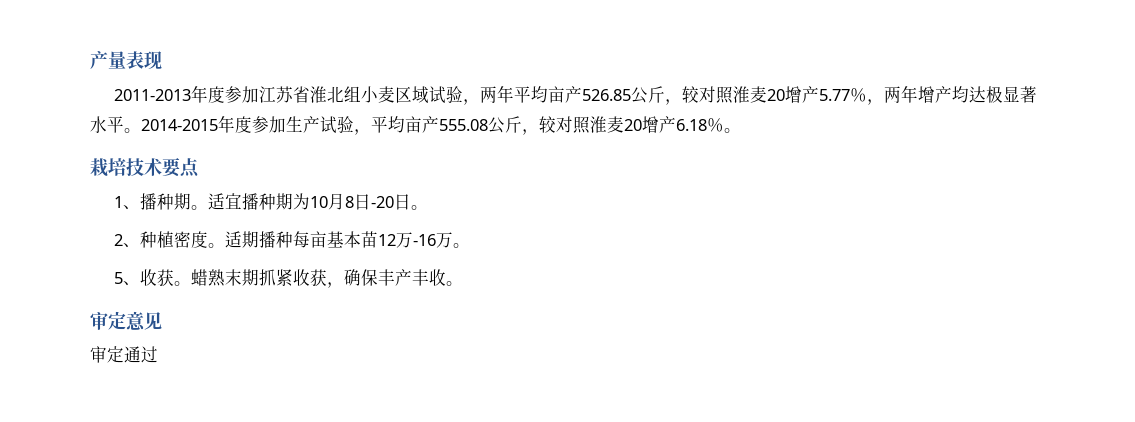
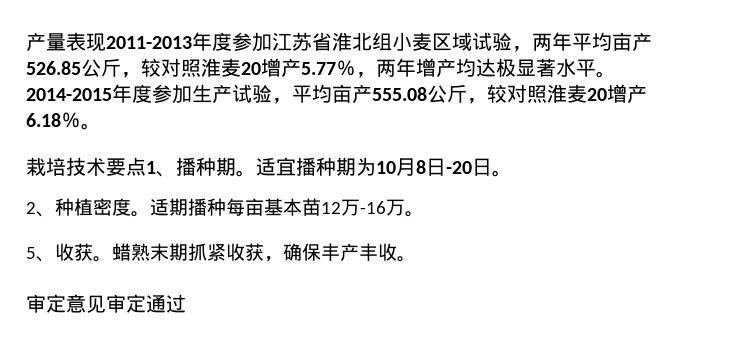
(162, 60) // -> (106, 42) none
(200, 168) // -> (146, 166) none
(162, 321) // -> (106, 304) none

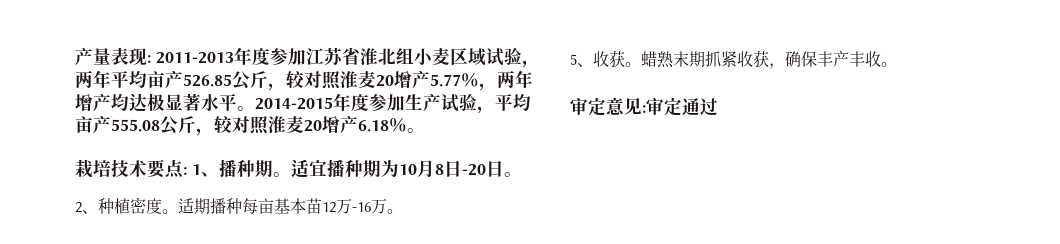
(106, 42) none -> [147,55,151,63] :
(146, 166) none -> [183,167,187,175] :
(106, 304) none -> [642,105,646,113] :

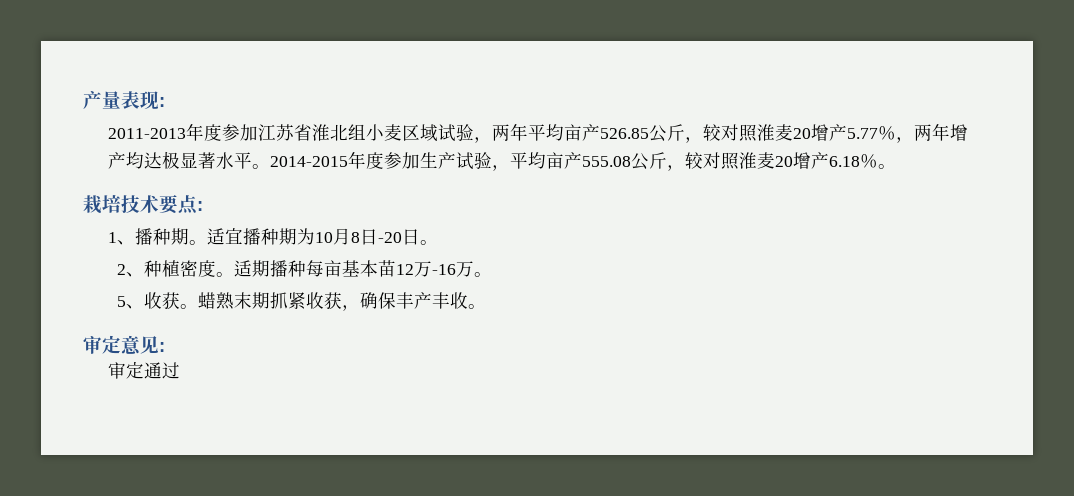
(151, 59) none -> (165, 102) //
(187, 171) none -> (203, 206) //
(646, 109) none -> (165, 347) //

